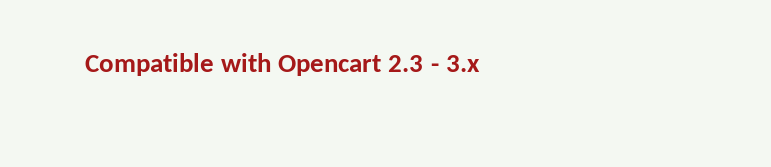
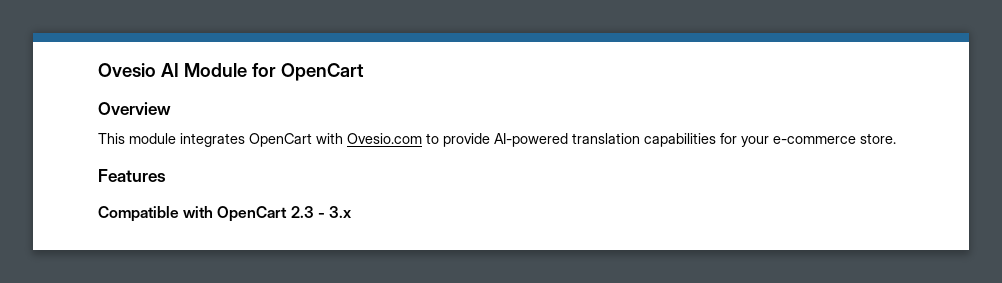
(85, 64) none -> [98,63,364,81] [98,102,171,115] [98,133,896,147] [98,169,166,182] Ovesio AI Module for OpenCart // Overview // This module integrates OpenCart with Ovesio.com to provide AI-powered translation capabilities for your e-commerce store. // Features //
[278,55,382,76] Opencart -> [217,206,288,222] OpenCart

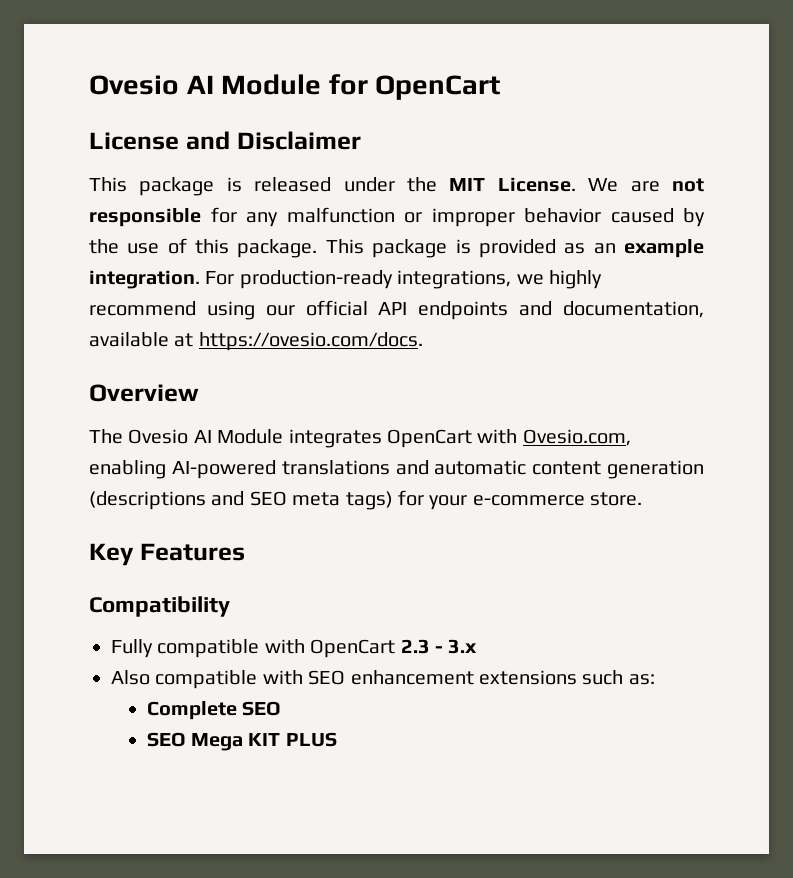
[98,102,171,115] [98,133,716,147] Overview // This module integrates OpenCart with Ovesio.com to provide AI-powered translation capabilities -> [89,131,361,150] [89,177,704,196] [89,207,705,227] [89,238,705,258] [89,270,602,289] [89,300,705,320] [89,332,423,351] [89,384,199,402] [89,429,631,448] [89,460,704,479] [89,491,393,510] License and Disclaimer // This package is released under the MIT License. We are not responsible for any malfunction or improper behavior caused by the use of this package. This package is provided as an example integration. For production-ready integrations, we highly recommend using our official API endpoints and documentation, available at https://ovesio.com/docs. // Overview // The Ovesio AI Module integrates OpenCart with Ovesio.com, enabling AI-powered translations and automatic content generation (descriptions and SEO meta tags)
(896, 138) none -> [89,543,134,566] Key
[98,206,179,222] Compatible -> [89,596,230,617] [111,639,260,658] Compatibility // Fully compatible
(352, 212) none -> [111,670,655,689] [146,701,282,720] [146,732,337,751] // Also compatible with SEO enhancement extensions such as: // Complete SEO // SEO Mega KIT PLUS

